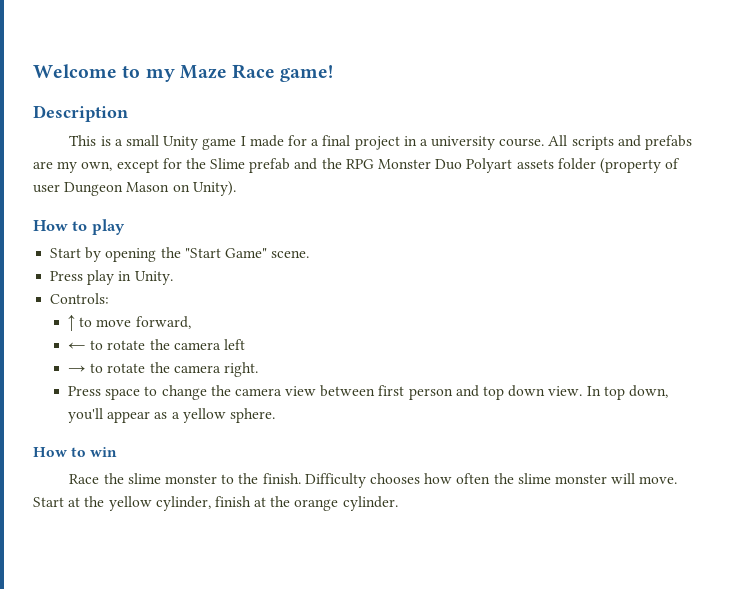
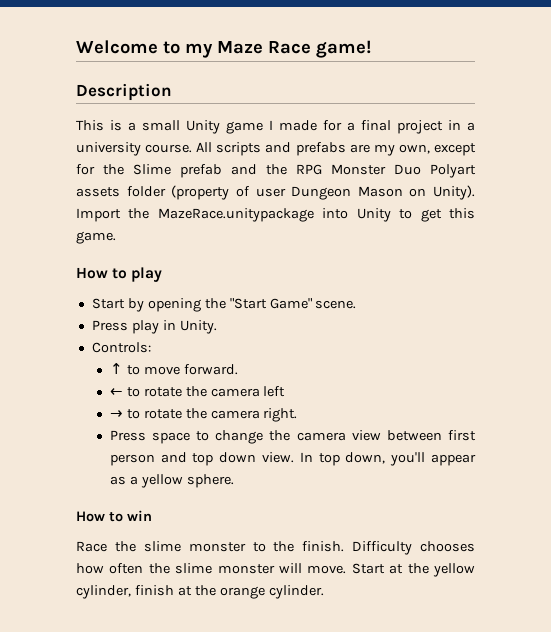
(236, 188) none -> [76,208,476,222] [76,231,116,244] Import the MazeRace.unitypackage into Unity to get this game.
[135,316,191,329] forward, -> [183,364,238,375] forward.

